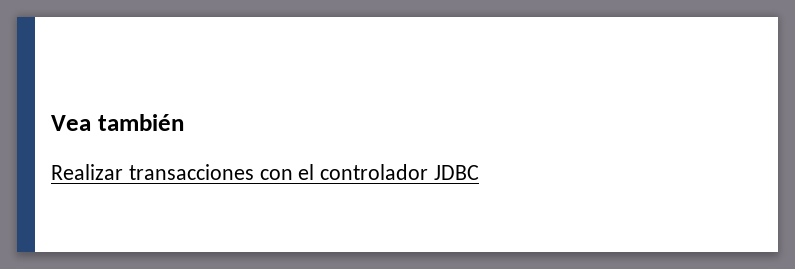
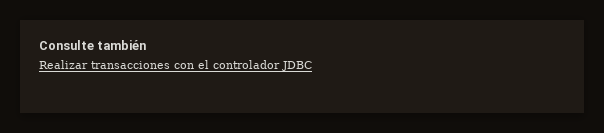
[51,115,91,131] Vea -> [39,40,94,50] Consulte

